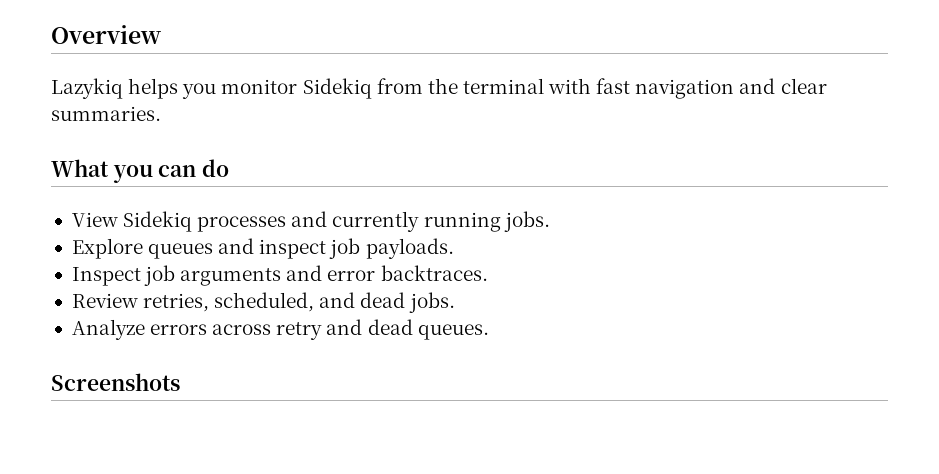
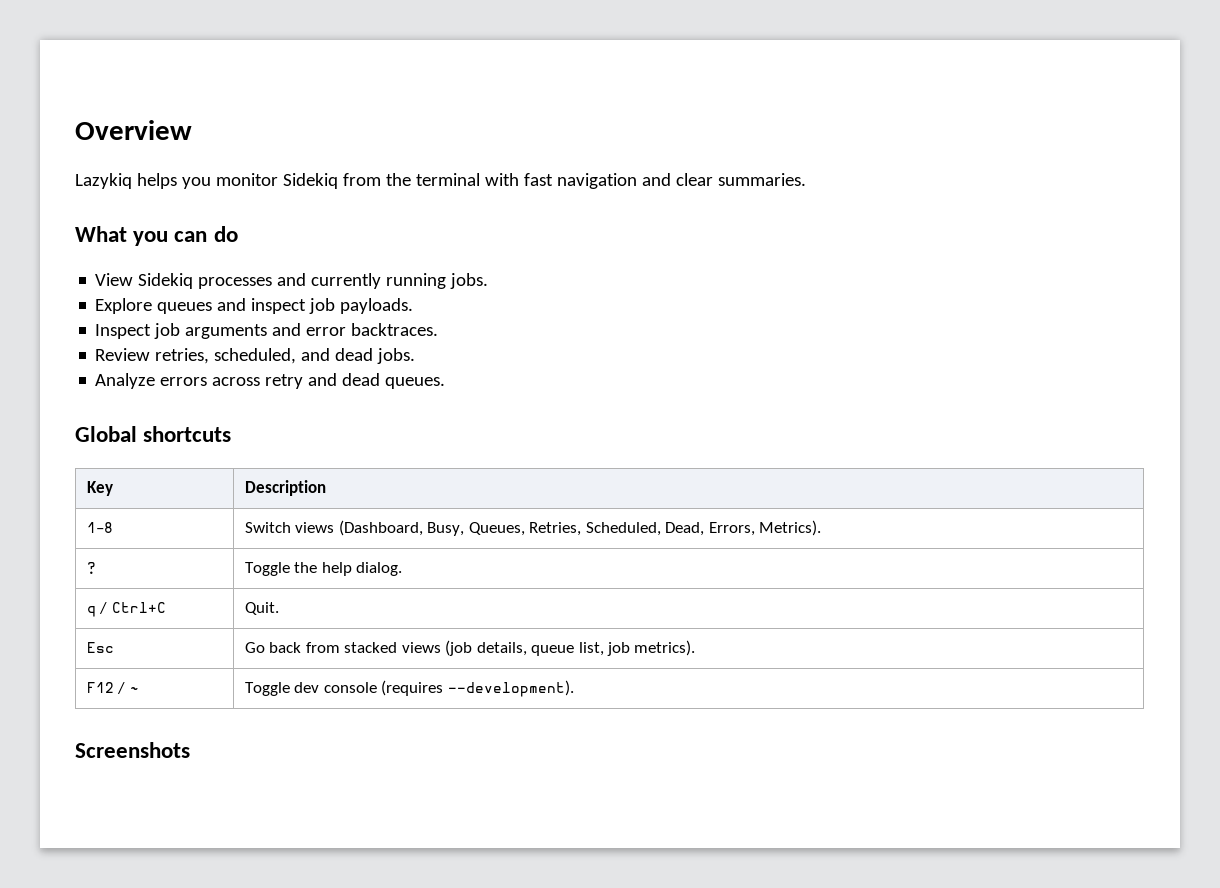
(489, 332) none -> [75,426,232,442] [86,481,113,496] [244,480,326,496] [86,522,113,533] [244,520,821,536] [86,562,96,574] [244,562,403,576] [86,602,166,617] [244,602,279,615] [86,642,114,653] [244,640,696,656] [86,682,139,694] [244,680,574,697] // Global shortcuts // Key | Description // 1–8 | Switch views (Dashboard, Busy, Queues, Retries, Scheduled, Dead, Errors, Metrics). // ? | Toggle the help dialog. // q / Ctrl+C | Quit. // Esc | Go back from stacked views (job details, queue list, job metrics). // F12 / ~ | Toggle dev console (requires --development).

